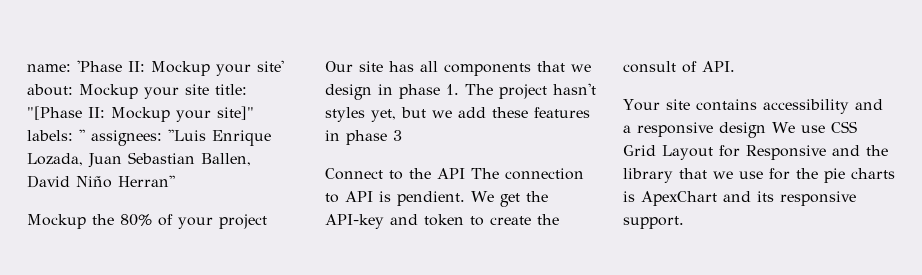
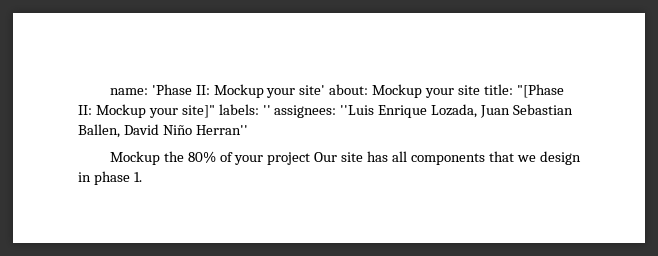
[465,83,596,99] [325,107,590,122] [325,130,402,145] [325,168,584,180] [325,191,548,207] [325,214,559,229] [623,61,735,73] [623,99,883,114] [623,121,857,138] [623,145,888,160] [623,168,895,183] [623,191,856,206] [623,216,684,229] The project hasn't styles yet, but we add these features in phase 3 // Connect to the API The connection to API is pendient. We get the API-key and token to create the consult of API. // Your site contains accessibility and a responsive design We use CSS Grid Layout for Responsive and the library that we use for the pie charts is ApexChart and its responsive support. -> (142, 177) none

